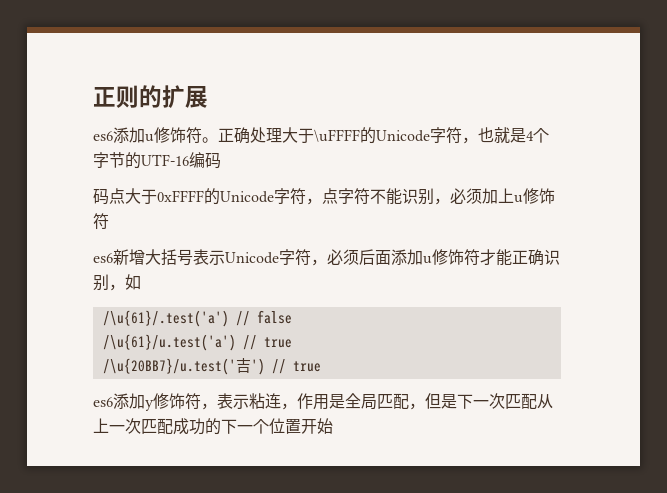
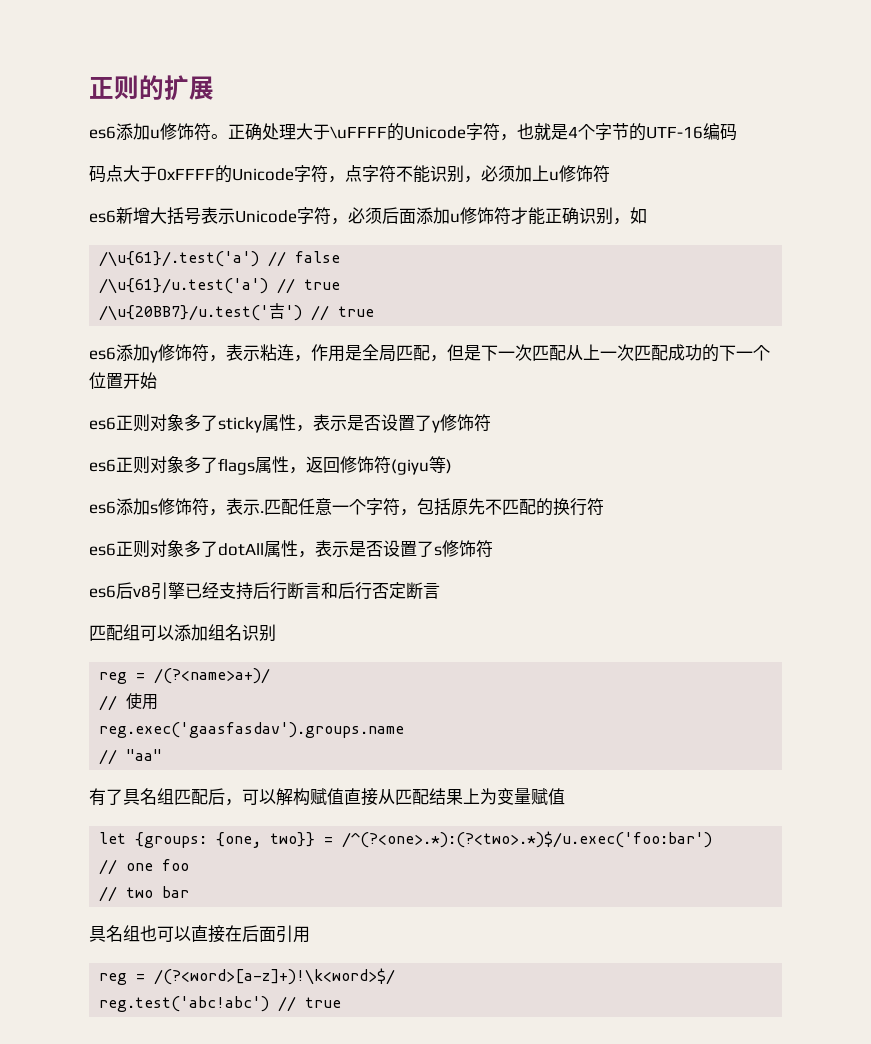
(333, 426) none -> [89,414,491,433] [89,456,452,475] [89,498,604,516] [89,540,493,558] [89,582,440,600] [89,624,276,642] [99,668,271,684] [99,693,159,711] [99,722,405,738] [99,749,163,765] [89,788,565,806] [99,831,713,848] [99,859,190,875] [99,886,190,902] [89,925,310,943] [99,968,396,985] [99,996,342,1012] // es6正则对象多了sticky属性，表示是否设置了y修饰符 // es6正则对象多了flags属性，返回修饰符(giyu等) // es6添加s修饰符，表示.匹配任意一个字符，包括原先不匹配的换行符 // es6正则对象多了dotAll属性，表示是否设置了s修饰符 // es6后v8引擎已经支持后行断言和后行否定断言 // 匹配组可以添加组名识别 // reg = /(?<name>a+)/ // // 使用 // reg.exec('gaasfasdav').groups.name // // "aa" // 有了具名组匹配后，可以解构赋值直接从匹配结果上为变量赋值 // let {groups: {one, two}} = /^(?<one>.*):(?<two>.*)$/u.exec('foo:bar') // // one foo // // two bar // 具名组也可以直接在后面引用 // reg = /(?<word>[a-z]+)!\k<word>$/ // reg.test('abc!abc') // true

